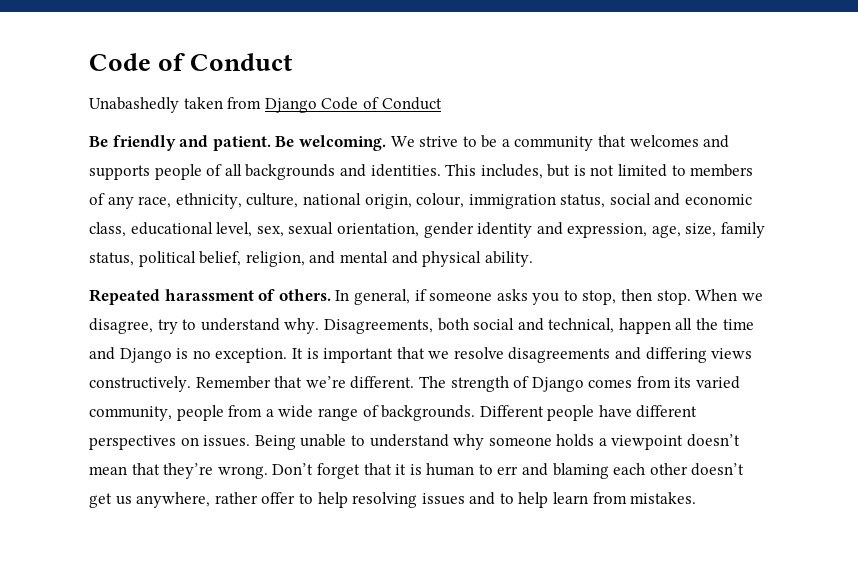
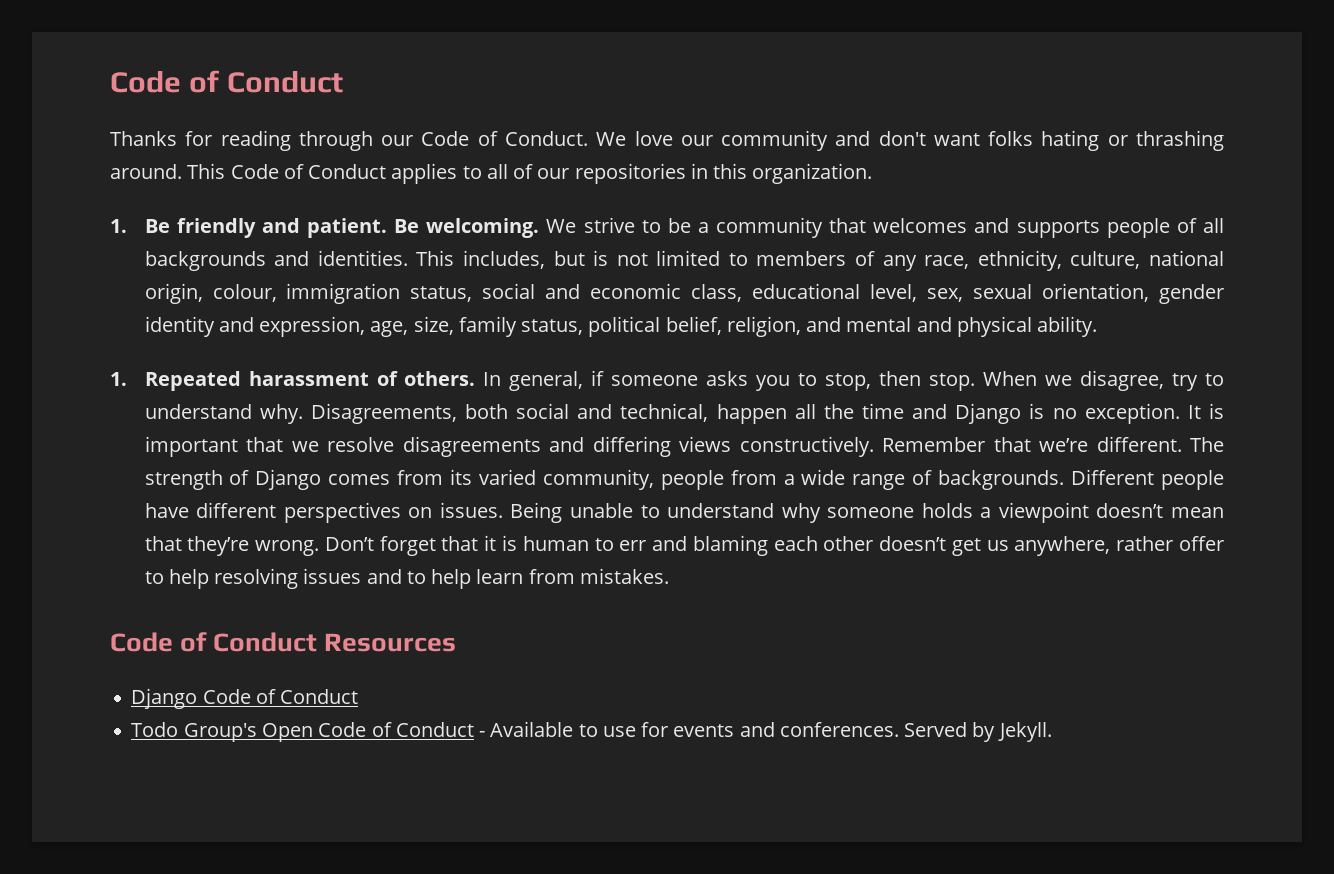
[89,53,294,71] [89,97,442,113] Code of Conduct // Unabashedly taken from Django Code of Conduct // -> [110,70,344,93] [110,130,1225,151] [110,163,873,184] [110,219,127,233] Code of Conduct // Thanks for reading through our Code of Conduct. We love our community and don't want folks hating or thrashing around. This Code of Conduct applies to all of our repositories in this organization. // 1.
(533, 259) none -> [110,372,127,386] 1.
(697, 498) none -> [110,632,457,652] [131,688,359,709] [131,721,1052,742] // Code of Conduct Resources // Django Code of Conduct // Todo Group's Open Code of Conduct - Available to use for events and conferences. Served by Jekyll.

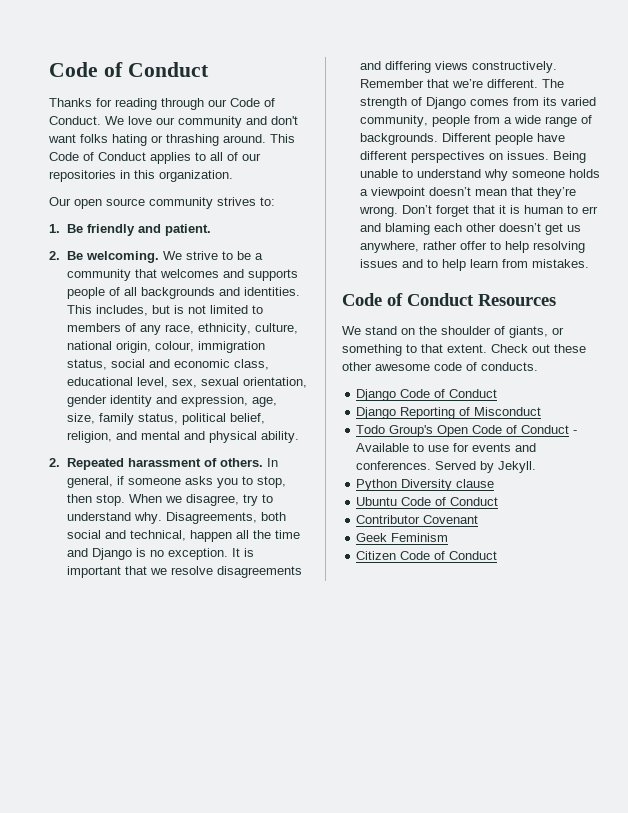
(873, 173) none -> [49,197,275,209] // Our open source community strives to:
(387, 228) none -> [49,251,60,260] // 2.
[110,372,127,386] 1. -> [49,458,60,467] 2.
(457, 642) none -> [342,326,564,338] [342,344,586,356] [342,362,538,371] // We stand on the shoulder of giants, or something to that extent. Check out these other awesome code of conducts.
(359, 696) none -> [356,407,542,419] // Django Reporting of Misconduct
(1052, 732) none -> [356,479,495,491] [356,497,499,506] [356,515,479,524] [356,533,449,542] [356,551,498,560] // Python Diversity clause // Ubuntu Code of Conduct // Contributor Covenant // Geek Feminism // Citizen Code of Conduct

